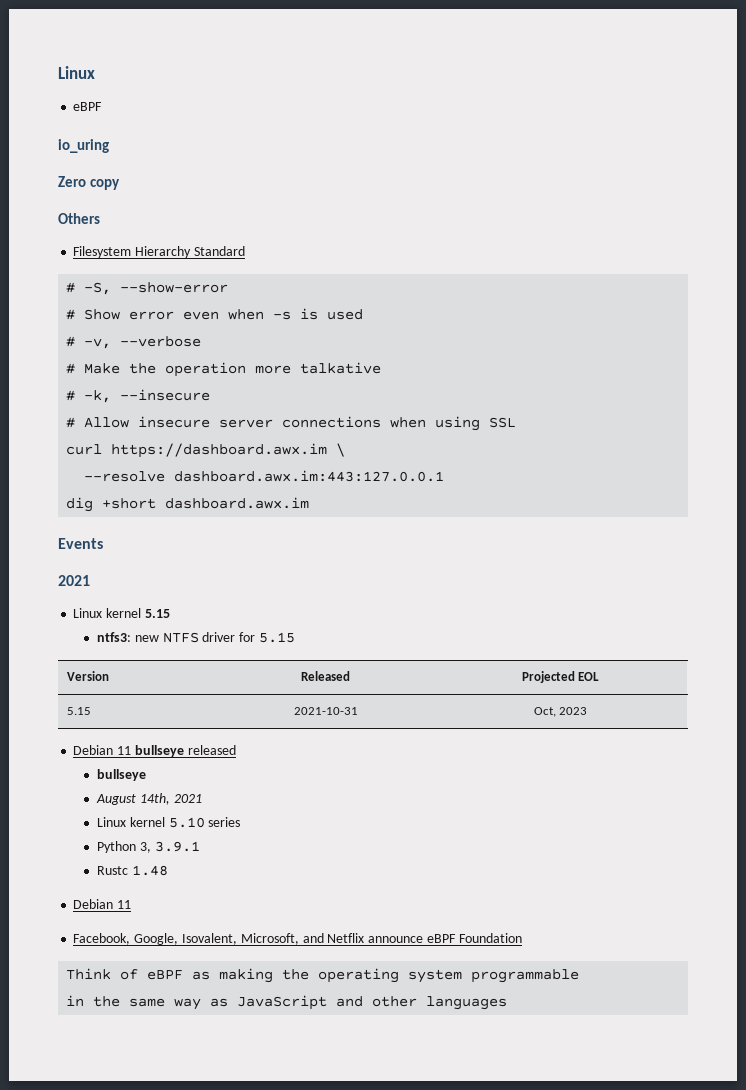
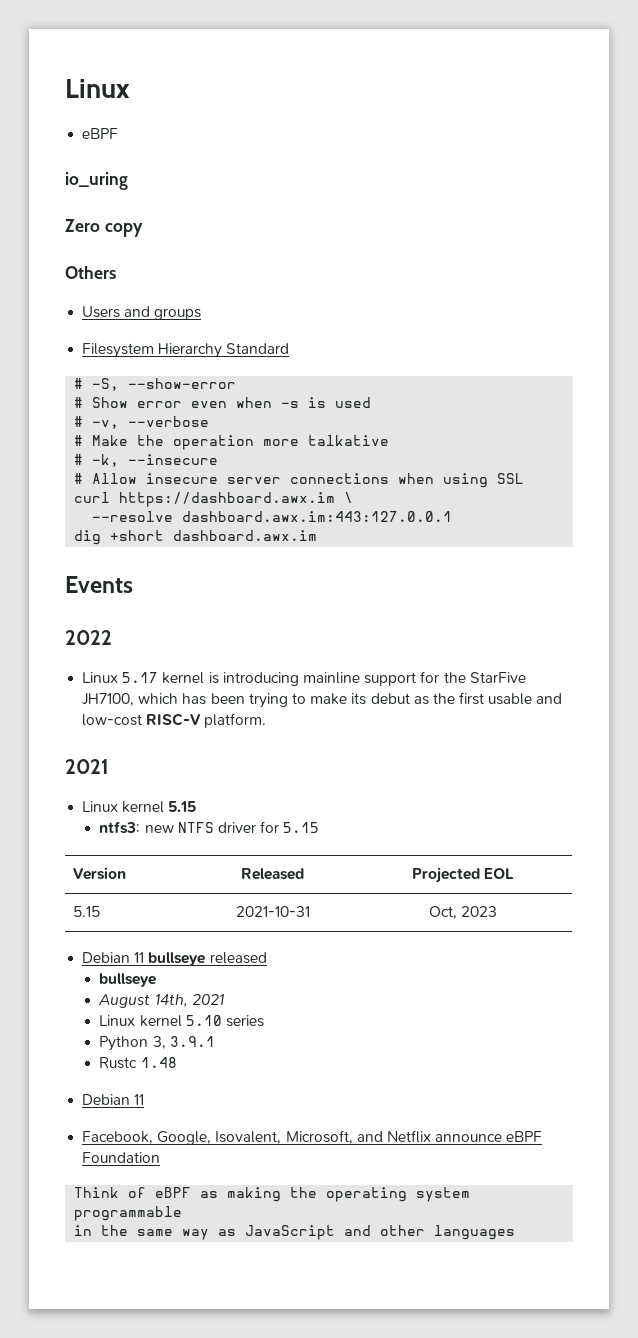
(100, 218) none -> [82,306,202,320] // Users and groups
(103, 543) none -> [65,630,112,645] [82,671,526,686] [82,692,563,708] [82,713,267,728] // 2022 // Linux 5.17 kernel is introducing mainline support for the StarFive JH7100, which has been trying to make its debut as the first usable and low-cost RISC-V platform.

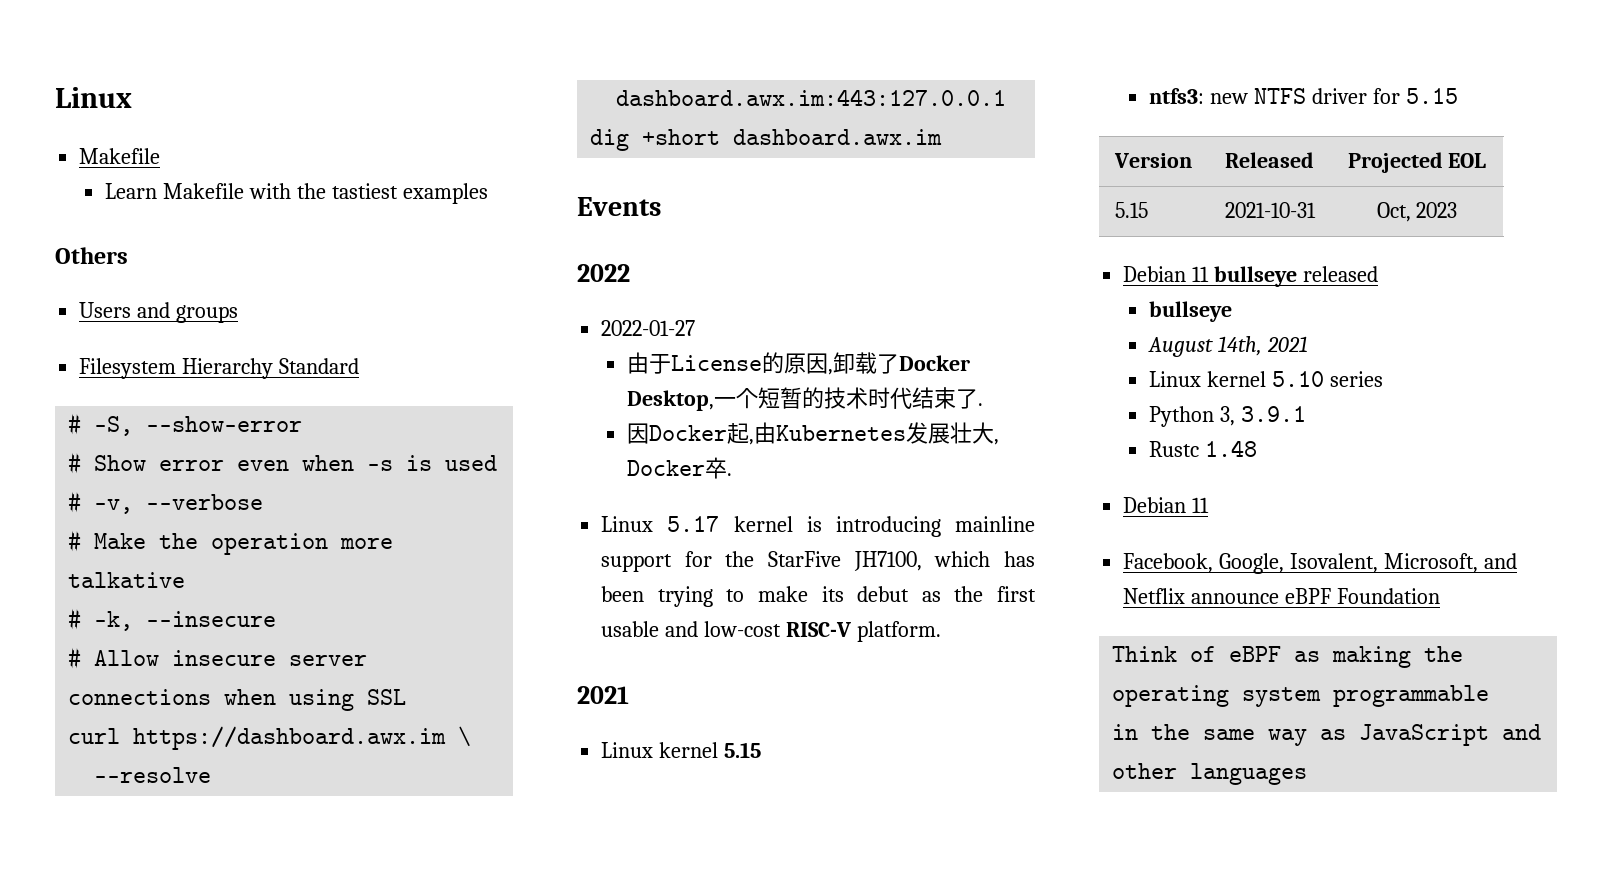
[82,128,119,139] [65,172,128,190] [65,219,143,237] eBPF // io_uring // Zero copy -> [79,148,161,164] [104,183,488,204] Makefile // Learn Makefile with the tastiest examples
(112, 637) none -> [601,320,696,336] [626,352,970,375] [626,387,983,411] [626,422,999,445] [626,457,732,479] // 2022-01-27 // 由于License的原因,卸载了Docker Desktop,一个短暂的技术时代结束了. // 因Docker起,由Kubernetes发展壮大, Docker卒.

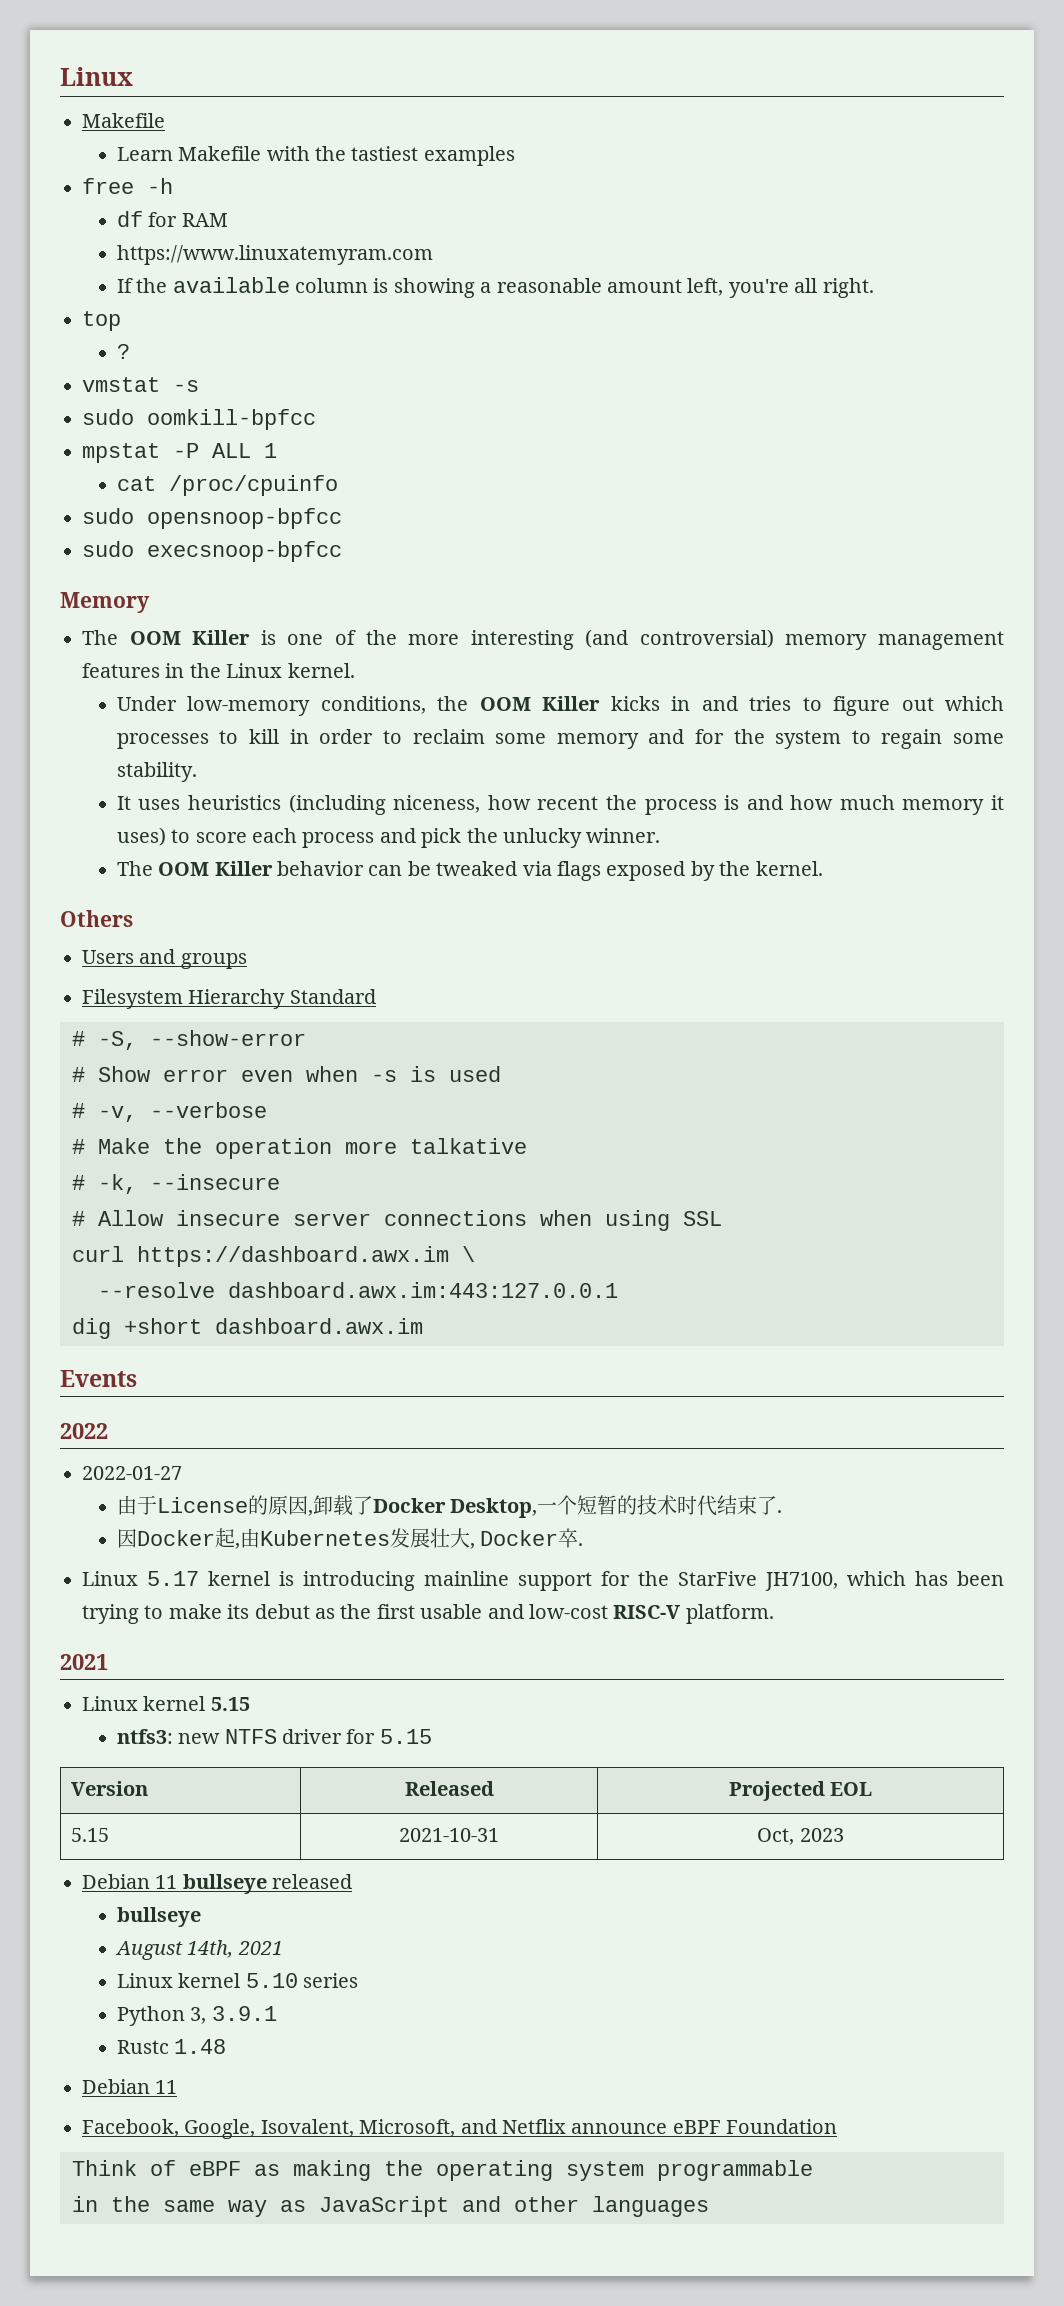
(488, 193) none -> [82,178,173,194] [116,211,228,227] [116,245,433,265] [116,277,874,298] [82,311,121,331] [116,344,130,359] [82,377,199,392] [82,409,316,430] [82,443,277,463] [116,475,338,496] [82,508,342,529] [82,541,342,562] [60,592,150,613] [82,629,1005,650] [82,663,355,678] [116,696,1004,716] [116,729,1005,749] [116,762,197,782] [116,794,1005,815] [116,827,661,848] [116,861,823,881] // free -h // df for RAM // https://www.linuxatemyram.com // If the available column is showing a reasonable amount left, you're all right. // top // ? // vmstat -s // sudo oomkill-bpfcc // mpstat -P ALL 1 // cat /proc/cpuinfo // sudo opensnoop-bpfcc // sudo execsnoop-bpfcc // Memory // The OOM Killer is one of the more interesting (and controversial) memory management features in the Linux kernel. // Under low-memory conditions, the OOM Killer kicks in and tries to figure out which processes to kill in order to reclaim some memory and for the system to regain some stability. // It uses heuristics (including niceness, how recent the process is and how much memory it uses) to score each process and pick the unlucky winner. // The OOM Killer behavior can be tweaked via flags exposed by the kernel.

